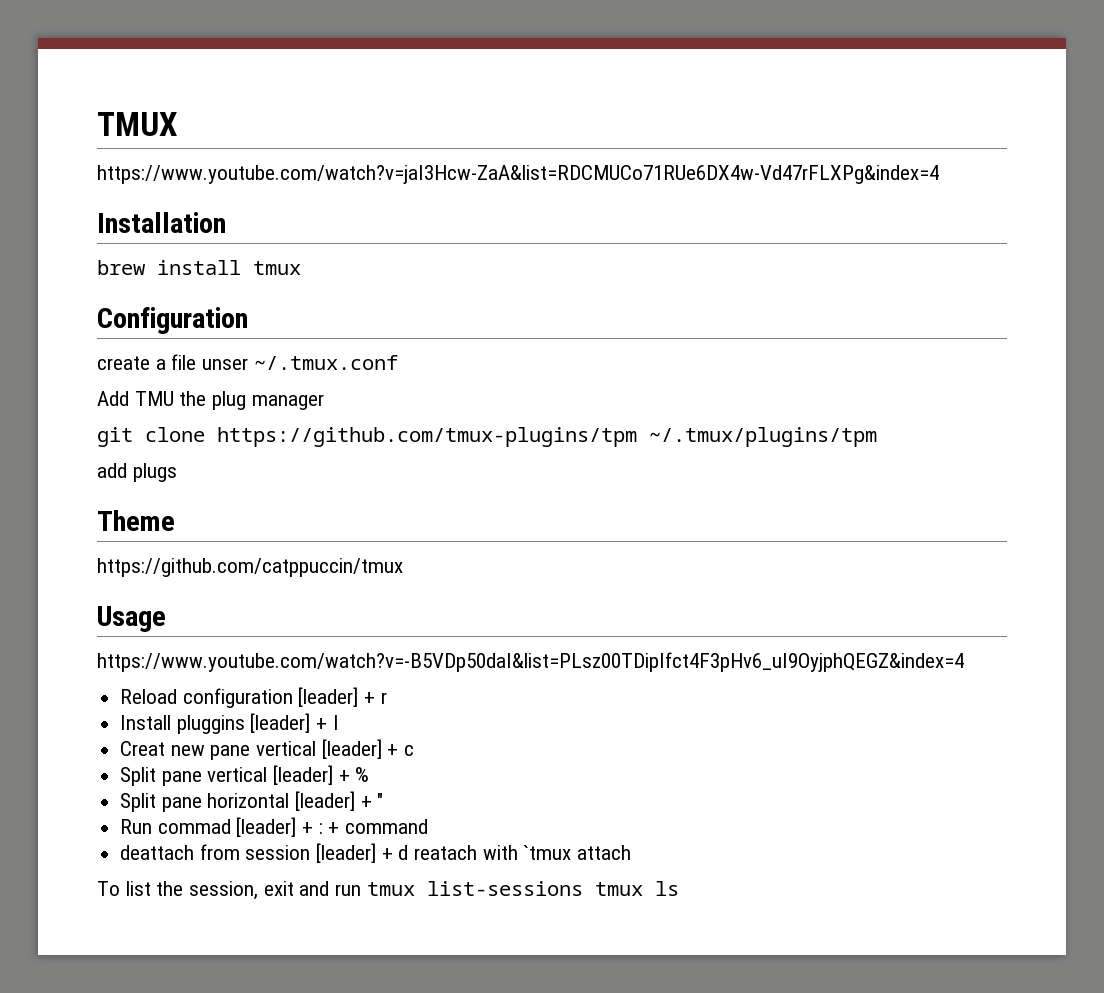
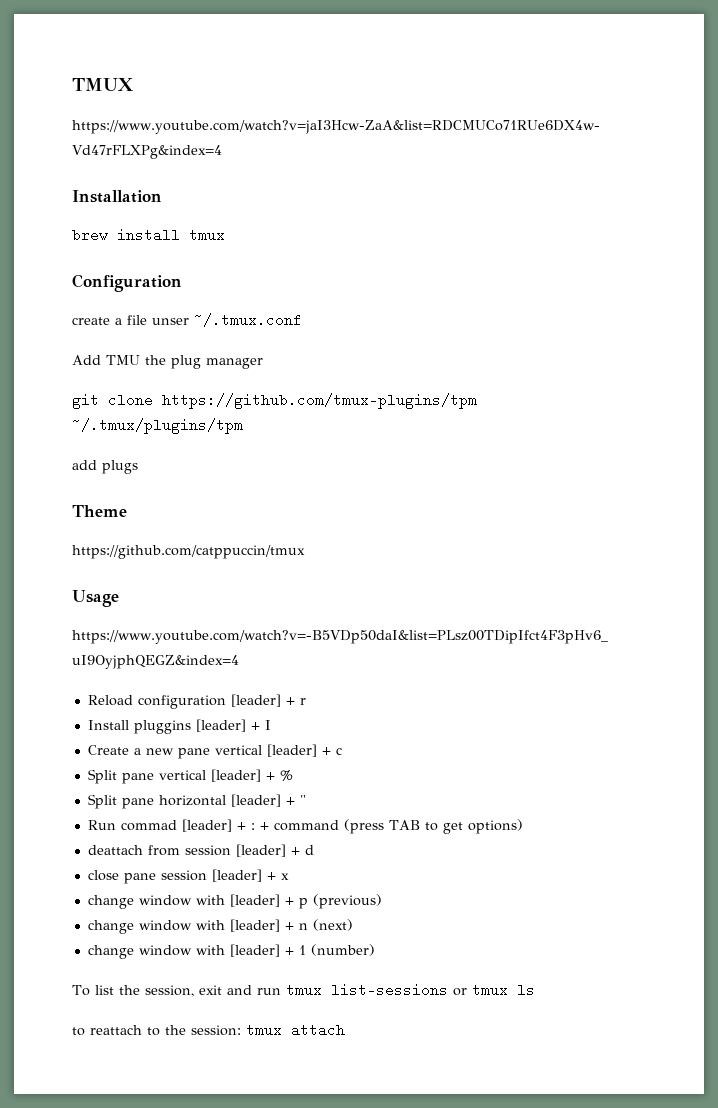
[120,741,166,756] Creat -> [87,745,141,755] Create a
(429, 826) none -> [343,819,523,834] (press TAB to get options)
[414,845,632,860] reatach with `tmux attach -> [87,869,289,884] [87,894,382,909] [87,919,353,934] [87,944,375,959] // close pane session [leader] + x // change window with [leader] + p (previous) // change window with [leader] + n (next) // change window with [leader] + 1 (number)
(583, 888) none -> [452,988,467,996] or
(679, 888) none -> [72,1023,345,1037] // to reattach to the session: tmux attach

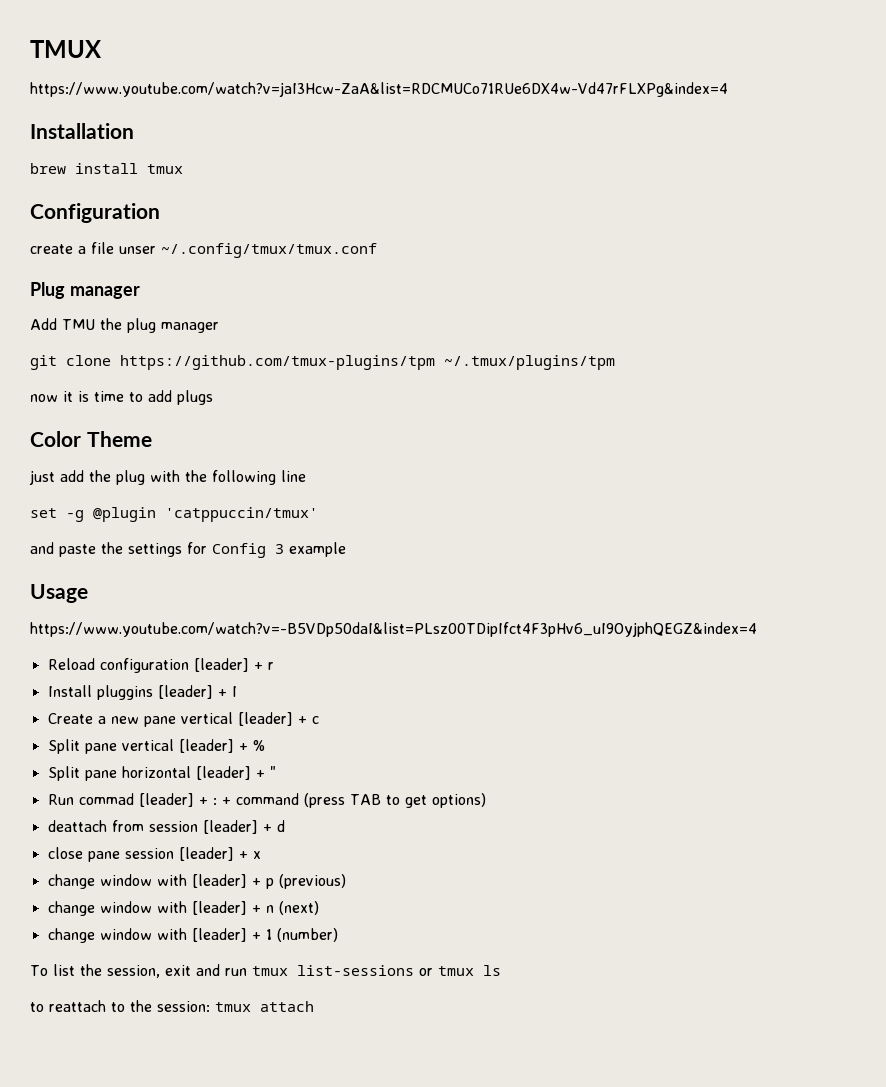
[194,313,302,327] ~/.tmux.conf -> [161,243,377,258] [30,282,140,299] ~/.config/tmux/tmux.conf // Plug manager
(243, 426) none -> [30,391,143,402] now it is time to
(138, 467) none -> [30,431,81,447] Color
[72,545,305,559] https://github.com/catppuccin/tmux -> [29,470,306,485] [30,507,318,522] [30,542,346,558] just add the plug with the following line // set -g @plugin 'catppuccin/tmux' // and paste the settings for Config 3 example

